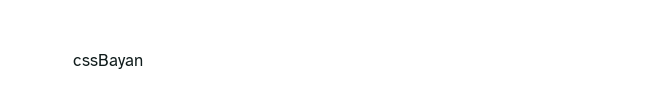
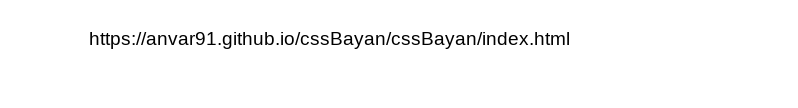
[73,54,143,69] cssBayan -> [89,32,570,49] https://anvar91.github.io/cssBayan/cssBayan/index.html

